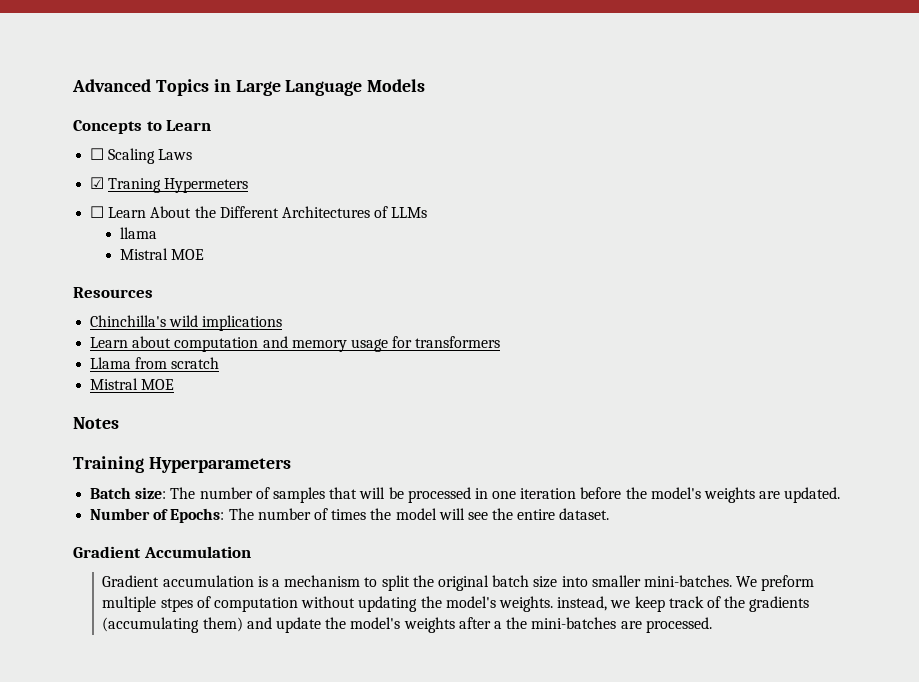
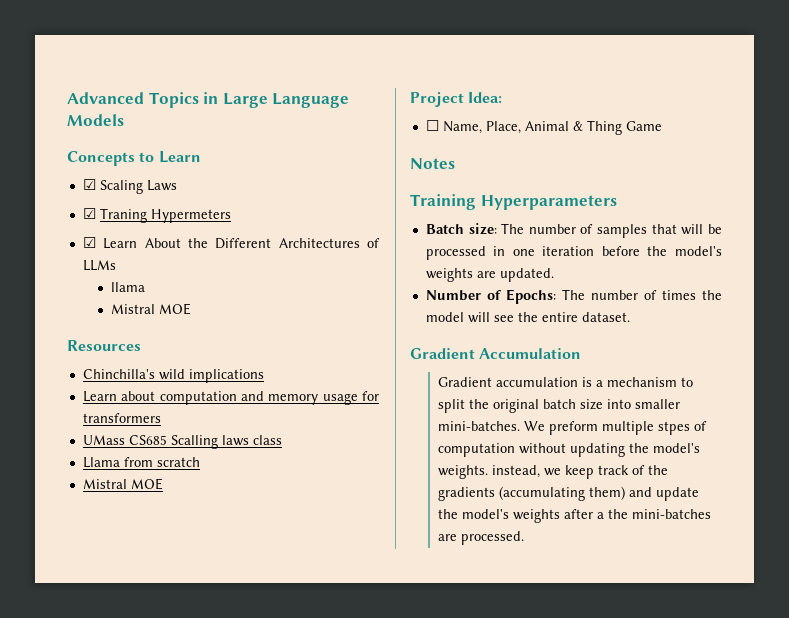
[90,148,105,160] ☐ -> [82,179,96,190] ☑
[90,206,105,218] ☐ -> [82,237,96,248] ☑
(501, 342) none -> [82,435,282,449] // UMass CS685 Scalling laws class
(175, 384) none -> [410,92,503,107] [425,120,662,135] // Project Idea: // ☐ Name, Place, Animal & Thing Game

